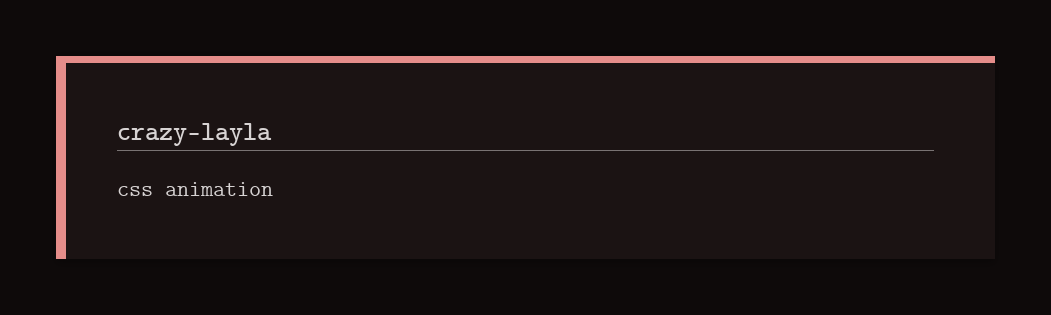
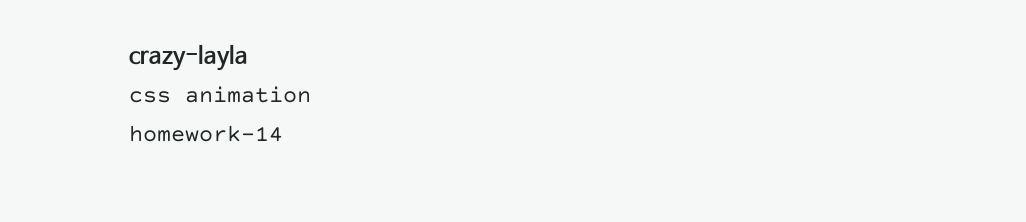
(273, 189) none -> [129,125,283,142] // homework-14

